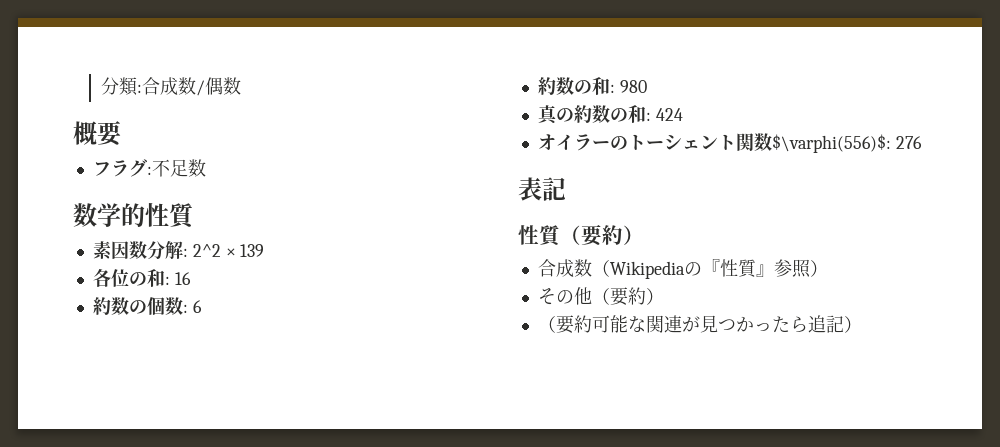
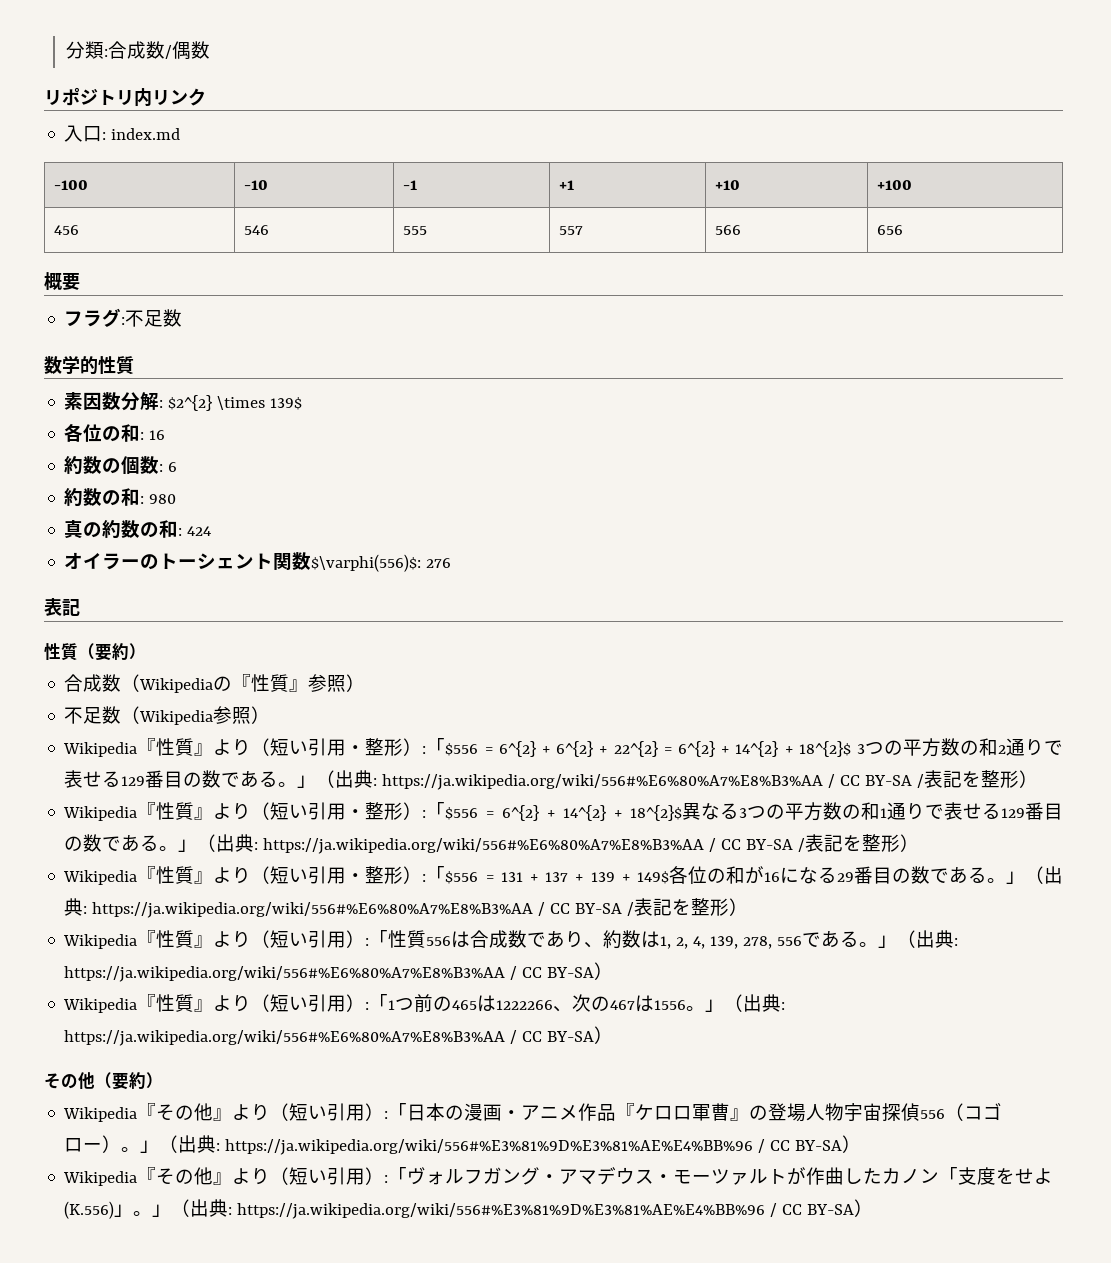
(242, 86) none -> [44,87,206,107] [64,125,181,142] [53,180,88,190] [243,180,268,190] [402,180,417,190] [558,180,574,190] [714,180,740,190] [876,180,912,190] [53,225,79,235] [243,225,269,235] [402,226,427,235] [558,226,583,235] [714,225,741,235] [876,225,903,235] // リポジトリ内リンク // 入口: index.md // -100 | -10 | -1 | +1 | +10 | +100 // 456 | 546 | 555 | 557 | 566 | 656
[192,244,265,257] 2^2 × 139 -> [168,395,303,411] $2^{2} \times 139$
[537,287,664,306] [537,315,844,334] その他（要約） // （要約可能な関連が見つかったら追記 -> [64,706,271,725] [63,738,1063,757] [64,770,1039,790] [63,802,1063,821] [64,834,920,854] [63,866,1063,885] [64,898,749,918] [63,930,959,949] [64,962,614,982] [63,994,786,1013] [64,1026,614,1046] [44,1072,163,1090] [63,1103,1003,1122] [64,1135,862,1155] [63,1167,1054,1186] [64,1199,855,1219] 不足数（Wikipedia参照） // Wikipedia『性質』より（短い引用・整形）:「$556 = 6^{2} + 6^{2} + 22^{2} = 6^{2} + 14^{2} + 18^{2}$ 3つの平方数の和2通りで表せる129番目の数である。」（出典: https://ja.wikipedia.org/wiki/556#%E6%80%A7%E8%B3%AA / CC BY-SA /表記を整形） // Wikipedia『性質』より（短い引用・整形）:「$556 = 6^{2} + 14^{2} + 18^{2}$異なる3つの平方数の和1通りで表せる129番目の数である。」（出典: https://ja.wikipedia.org/wiki/556#%E6%80%A7%E8%B3%AA / CC BY-SA /表記を整形） // Wikipedia『性質』より（短い引用・整形）:「$556 = 131 + 137 + 139 + 149$各位の和が16になる29番目の数である。」（出典: https://ja.wikipedia.org/wiki/556#%E6%80%A7%E8%B3%AA / CC BY-SA /表記を整形） // Wikipedia『性質』より（短い引用）:「性質556は合成数であり、約数は1, 2, 4, 139, 278, 556である。」（出典: https://ja.wikipedia.org/wiki/556#%E6%80%A7%E8%B3%AA / CC BY-SA） // Wikipedia『性質』より（短い引用）:「1つ前の465は1222266、次の467は1556。」（出典: https://ja.wikipedia.org/wiki/556#%E6%80%A7%E8%B3%AA / CC BY-SA） // その他（要約） // Wikipedia『その他』より（短い引用）:「日本の漫画・アニメ作品『ケロロ軍曹』の登場人物宇宙探偵556（コゴロー）。」（出典: https://ja.wikipedia.org/wiki/556#%E3%81%9D%E3%81%AE%E4%BB%96 / CC BY-SA） // Wikipedia『その他』より（短い引用）:「ヴォルフガング・アマデウス・モーツァルトが作曲したカノン「支度をせよ(K.556)」。」（出典: https://ja.wikipedia.org/wiki/556#%E3%81%9D%E3%81%AE%E4%BB%96 / CC BY-SA

